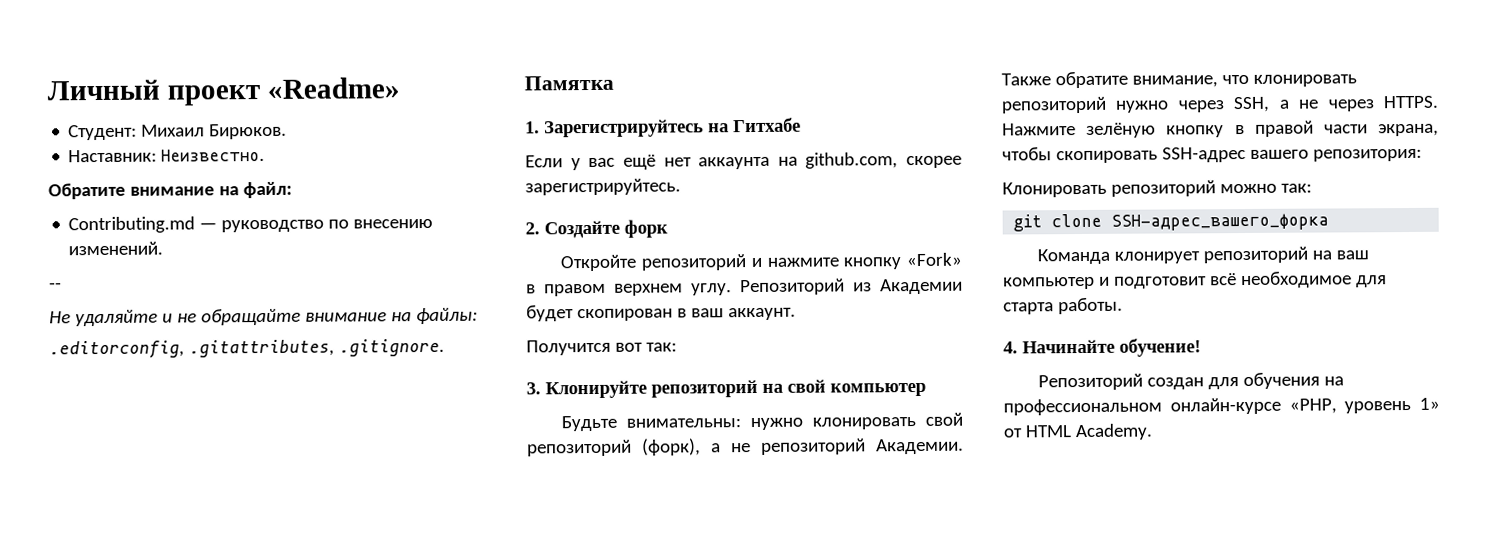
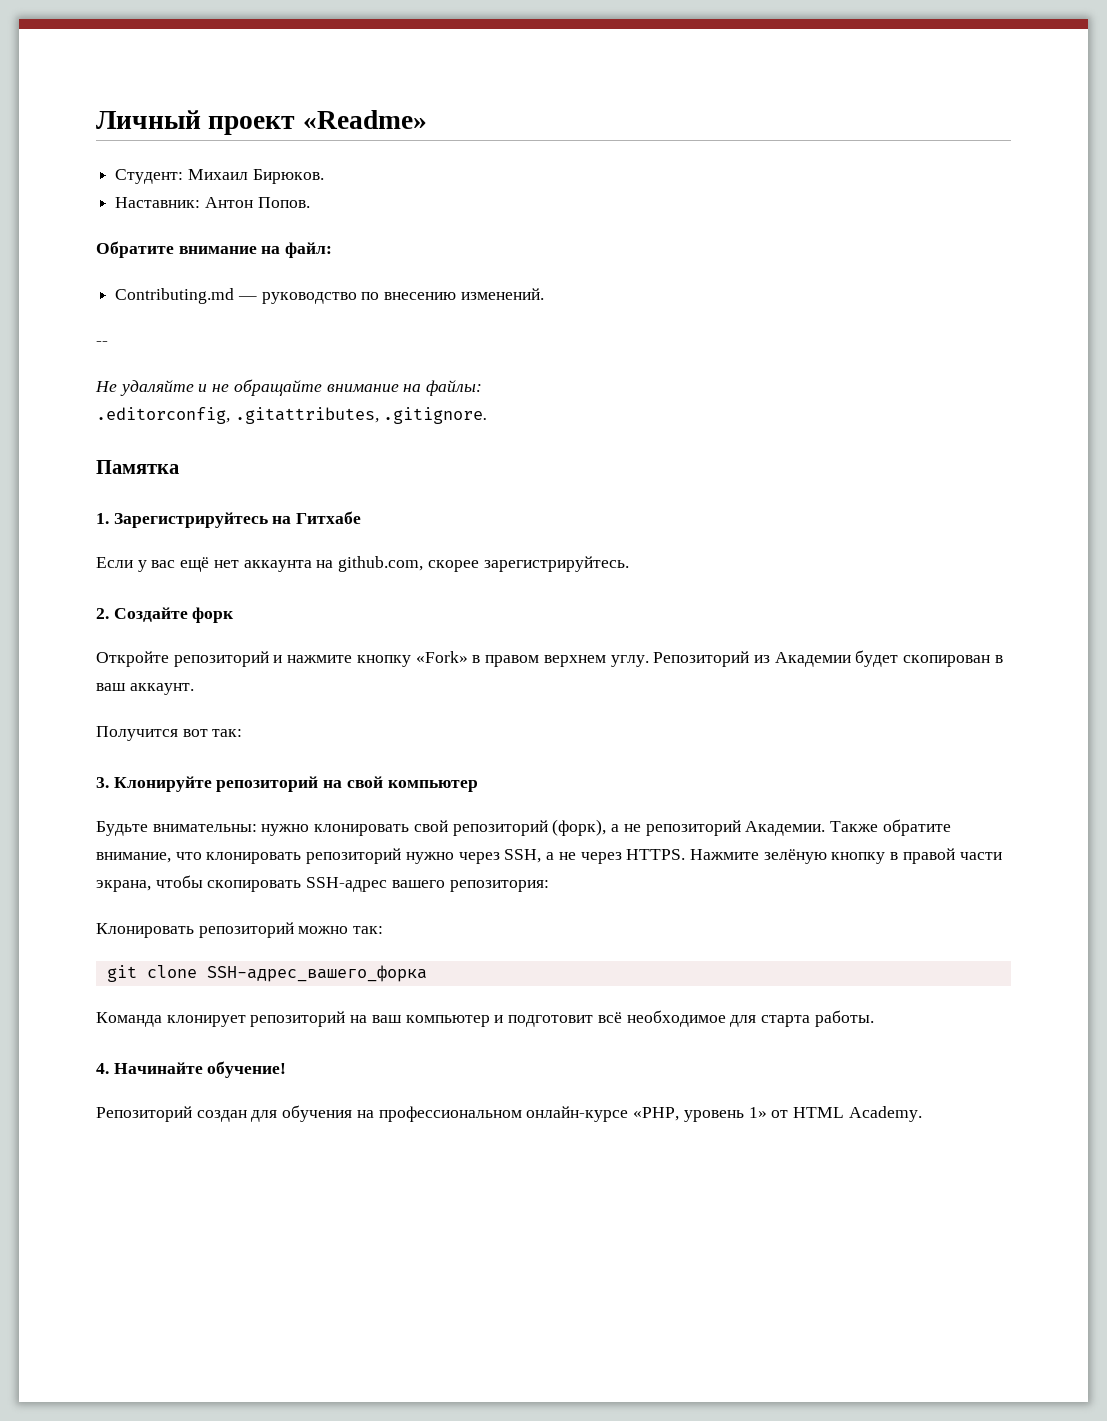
[161,148,266,162] Неизвестно. -> [204,197,310,208] Антон Попов.

